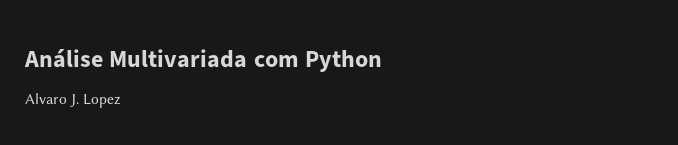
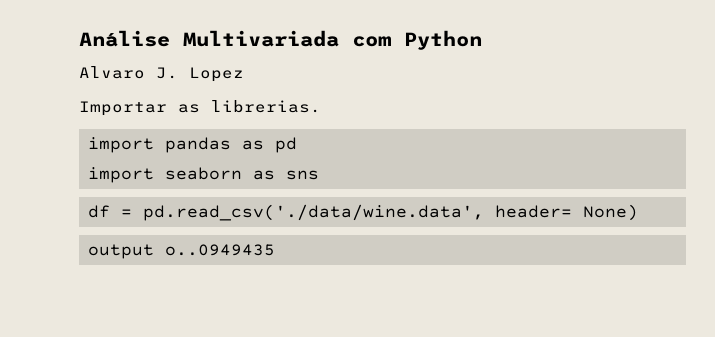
(122, 101) none -> [79,100,321,116] [88,137,297,153] [88,167,319,183] [88,204,638,221] [88,244,275,259] // Importar as librerias. // import pandas as pd // import seaborn as sns // df = pd.read_csv('./data/wine.data', header= None) // output o..0949435

